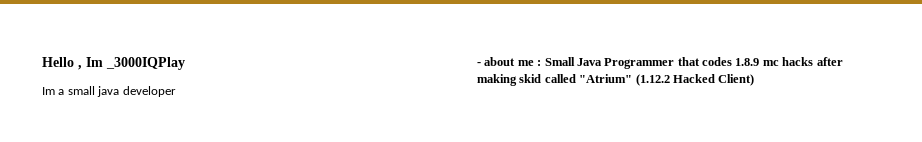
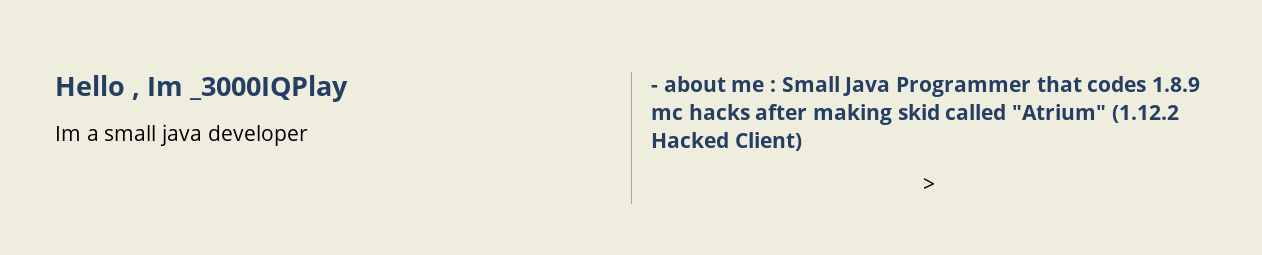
(755, 80) none -> [923,178,935,191] // >

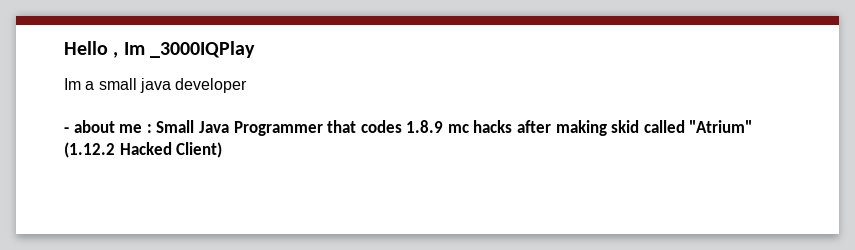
[923,178,935,191] // > -> (223, 150) none

